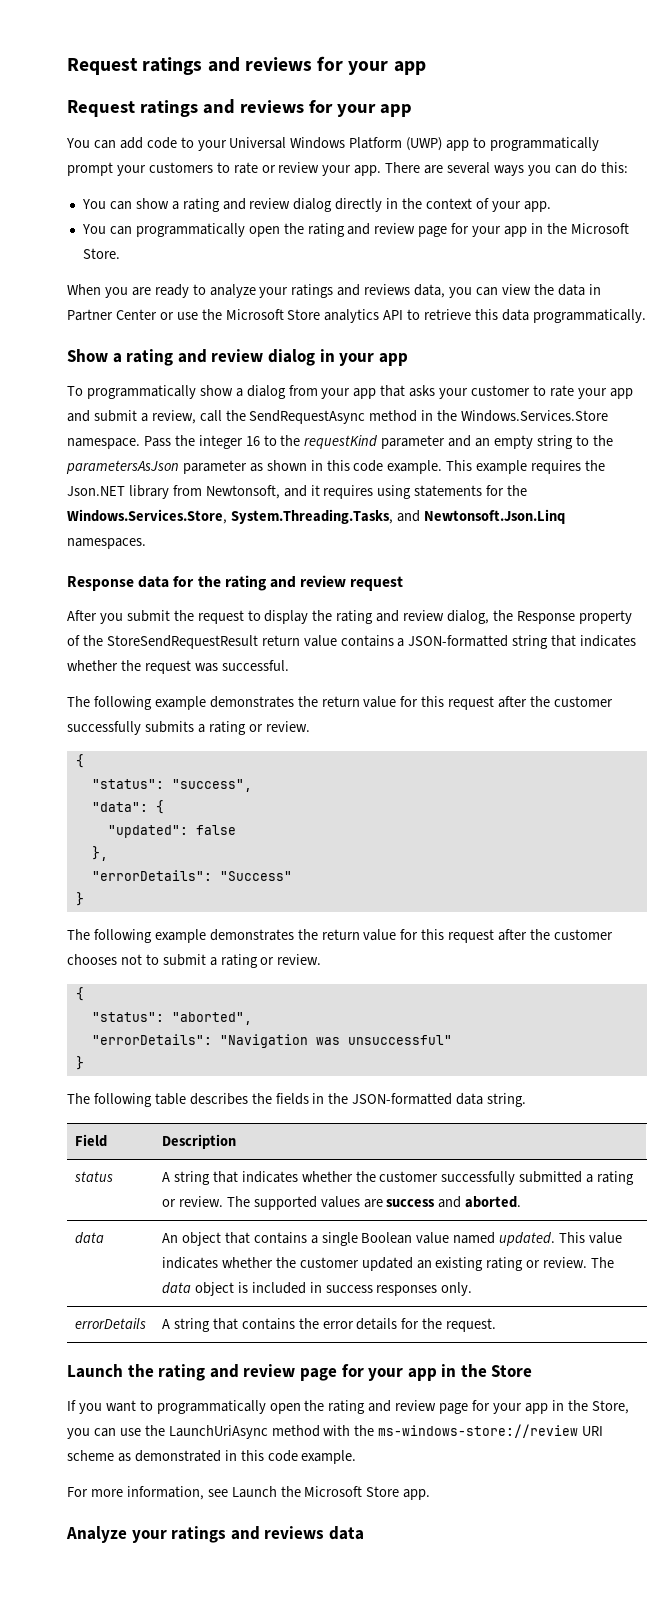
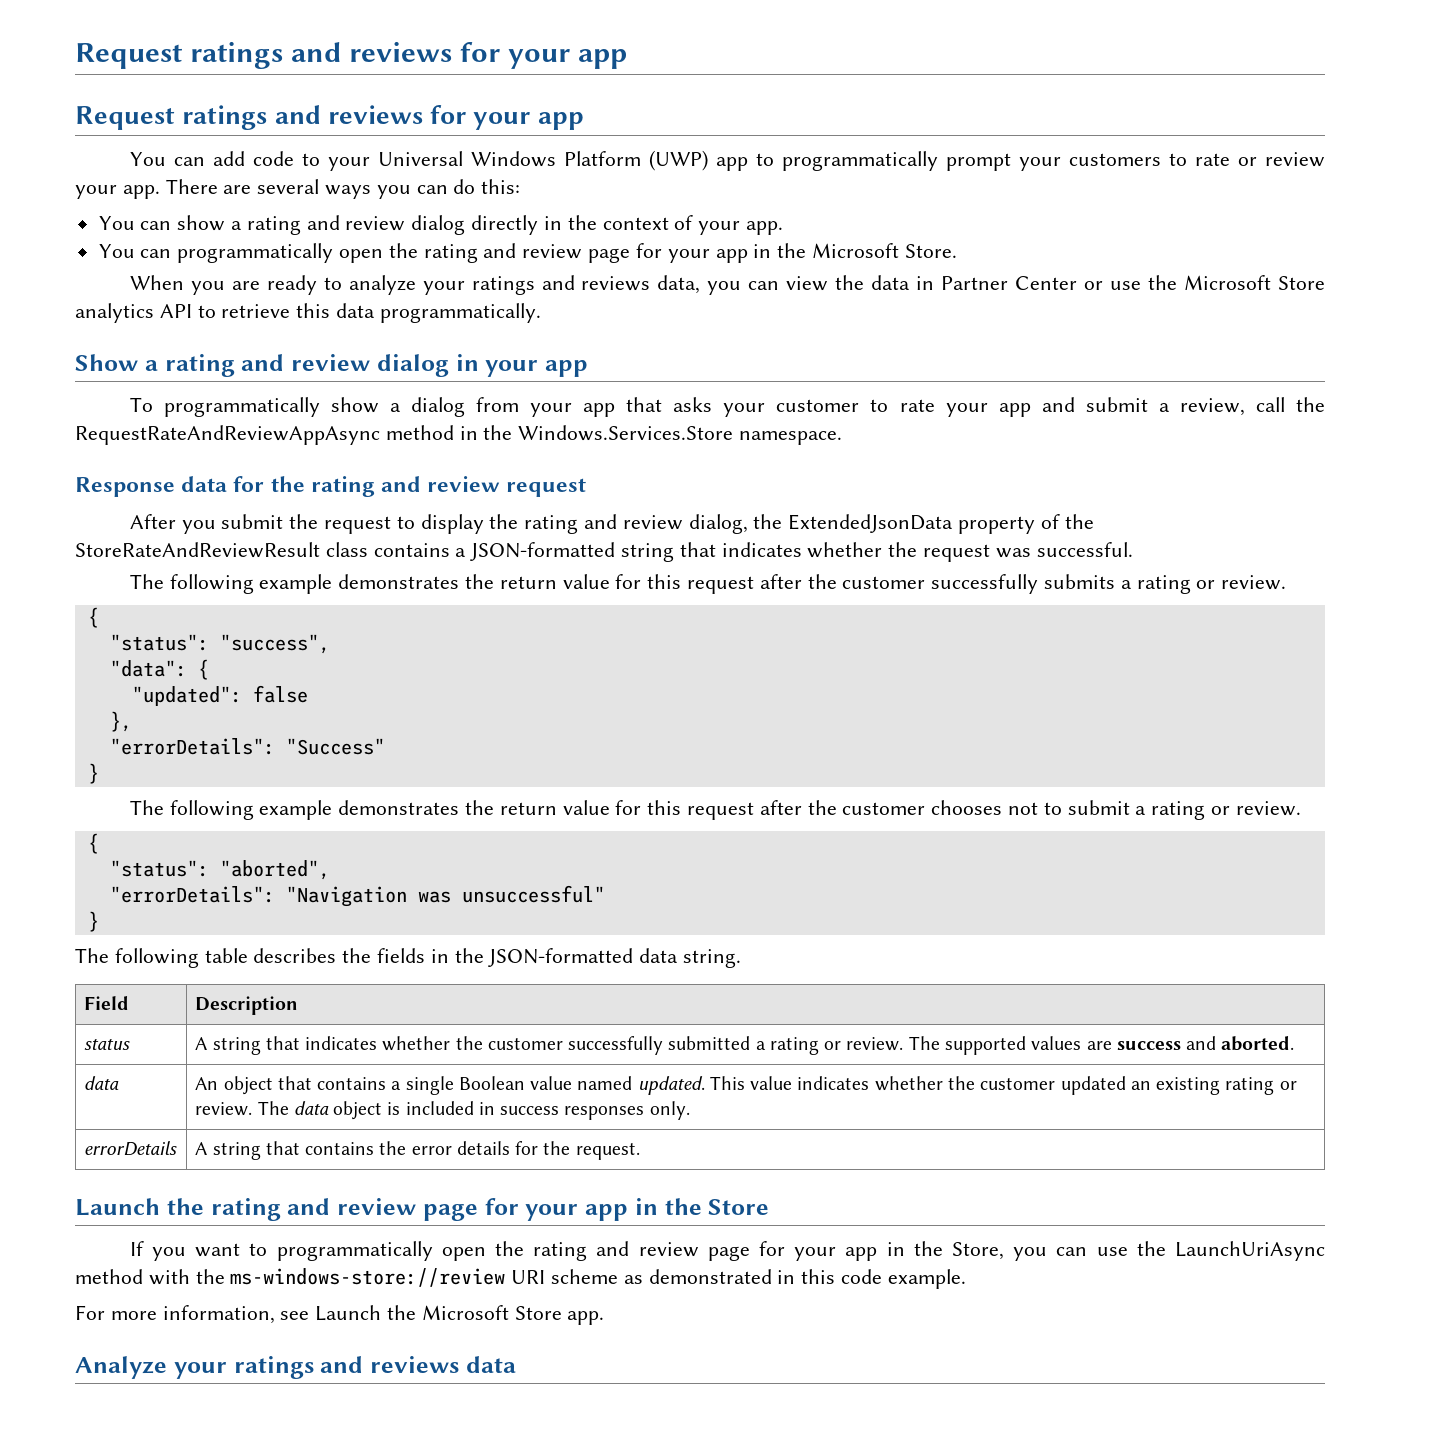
[249,410,366,424] SendRequestAsync -> [75,425,380,445] RequestRateAndReviewAppAsync
[143,435,613,449] [66,460,606,474] [67,485,528,499] [67,509,565,524] [67,538,146,549] Pass the integer 16 to the requestKind parameter and an empty string to the parametersAsJson parameter as shown in this code example. This example requires the Json.NET library from Newtonsoft, and it requires using statements for the Windows.Services.Store, System.Threading.Tasks, and Newtonsoft.Json.Linq namespaces. -> (843, 438) none
[516,611,575,624] Response -> [788,514,954,533] ExtendedJsonData
[106,635,337,649] StoreSendRequestResult return value -> [75,542,368,558] StoreRateAndReviewResult class

